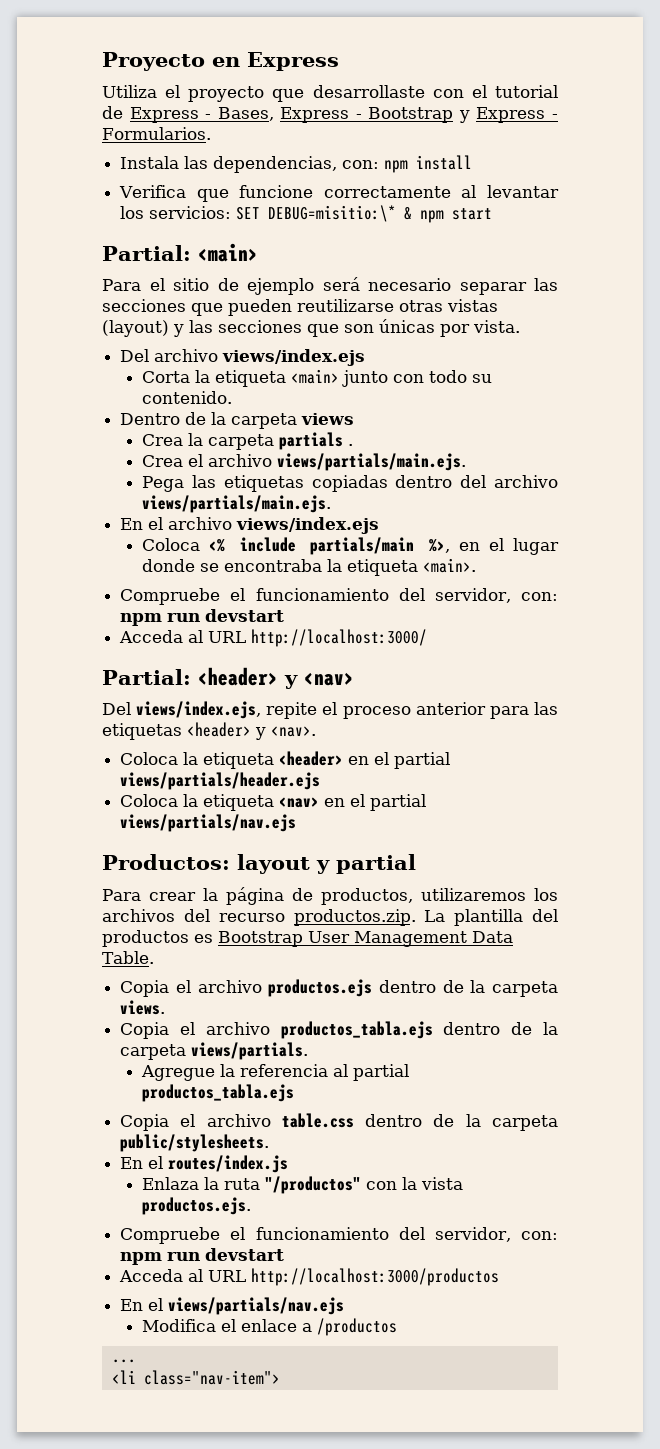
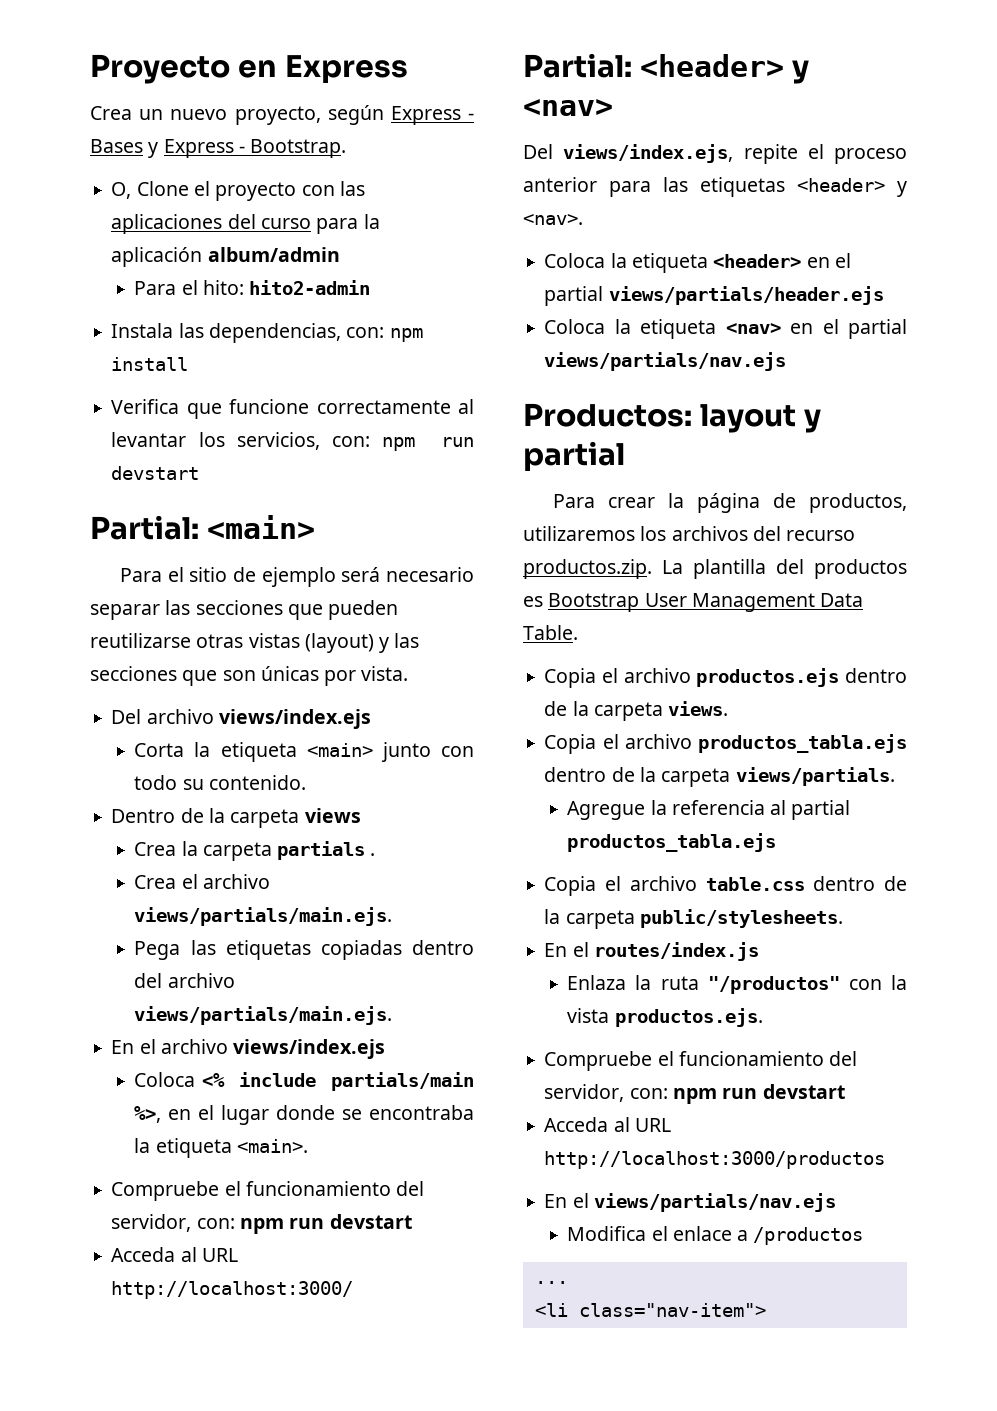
[102,85,558,102] [102,106,558,123] [102,127,211,140] Utiliza el proyecto que desarrollaste con el tutorial de Express - Bases, Express - Bootstrap y Express - Formularios. -> [90,105,474,125] [90,139,347,158] [111,181,365,201] [111,214,380,234] [111,247,340,267] [134,280,371,295] Crea un nuevo proyecto, según Express - Bases y Express - Bootstrap. // O, Clone el proyecto con las aplicaciones del curso para la aplicación album/admin // Para el hito: hito2-admin
[149,205,493,223] servicios: SET DEBUG=misitio:\* & npm start -> [236,432,475,451] [111,466,200,480] servicios, con: npm run devstart

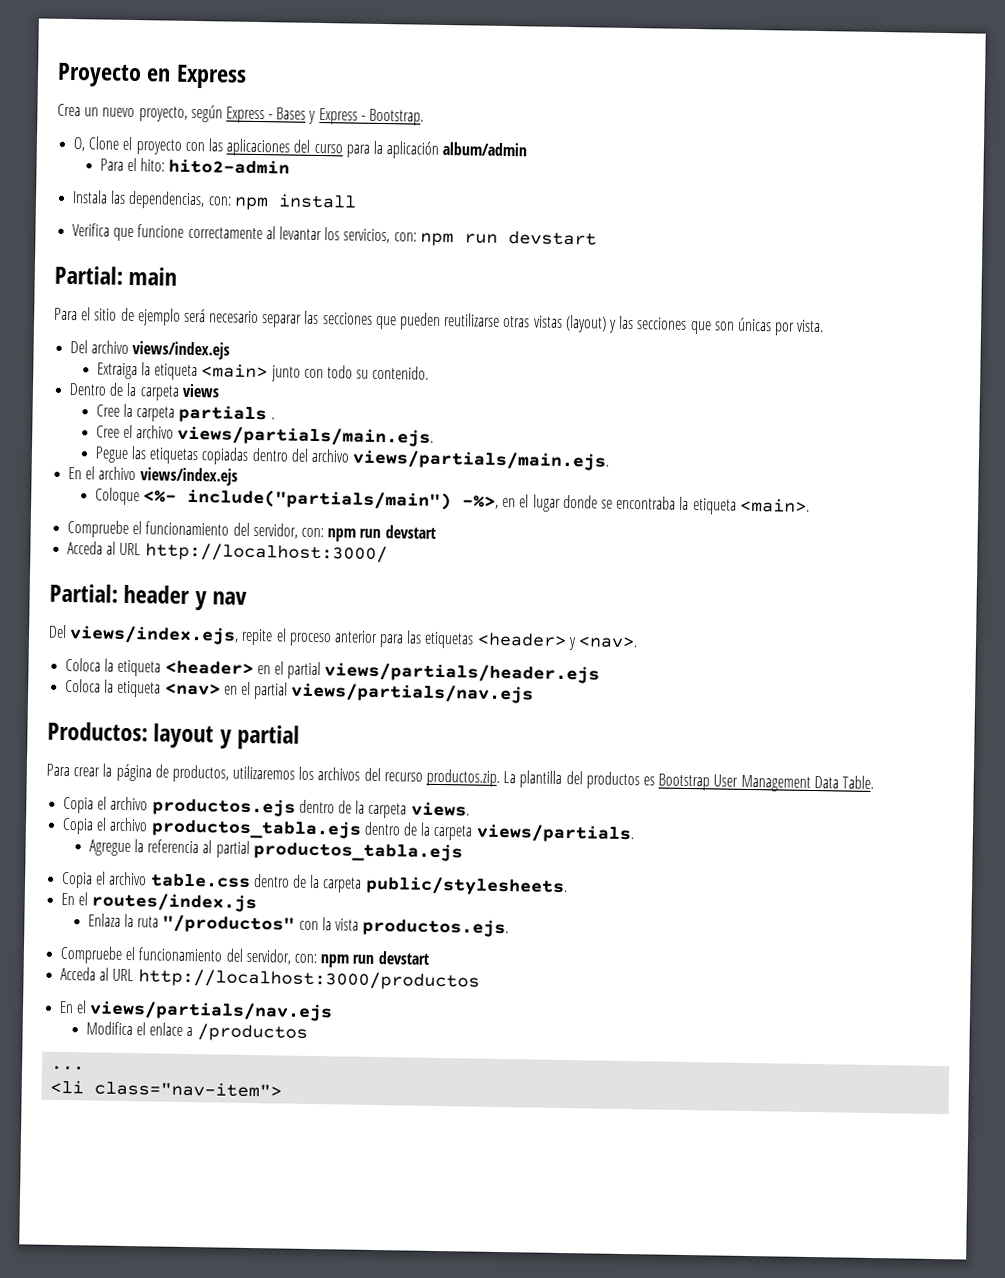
[207,515,316,539] <main> -> [128,266,178,286] main
[134,743,185,757] Corta -> [96,362,138,380] Extraiga
[134,842,177,856] Crea -> [95,404,120,417] Cree
[134,875,177,889] Crea -> [95,425,120,438] Cree
[134,941,181,960] Pega -> [94,446,129,463] Pegue
[134,1072,474,1091] [134,1106,162,1123] Coloca <% include partials/main %>, -> [94,487,500,511] Coloque <%- include("partials/main") -%>,
[640,54,810,84] [523,99,613,116] <header> y <nav> -> [123,584,248,611] header y nav

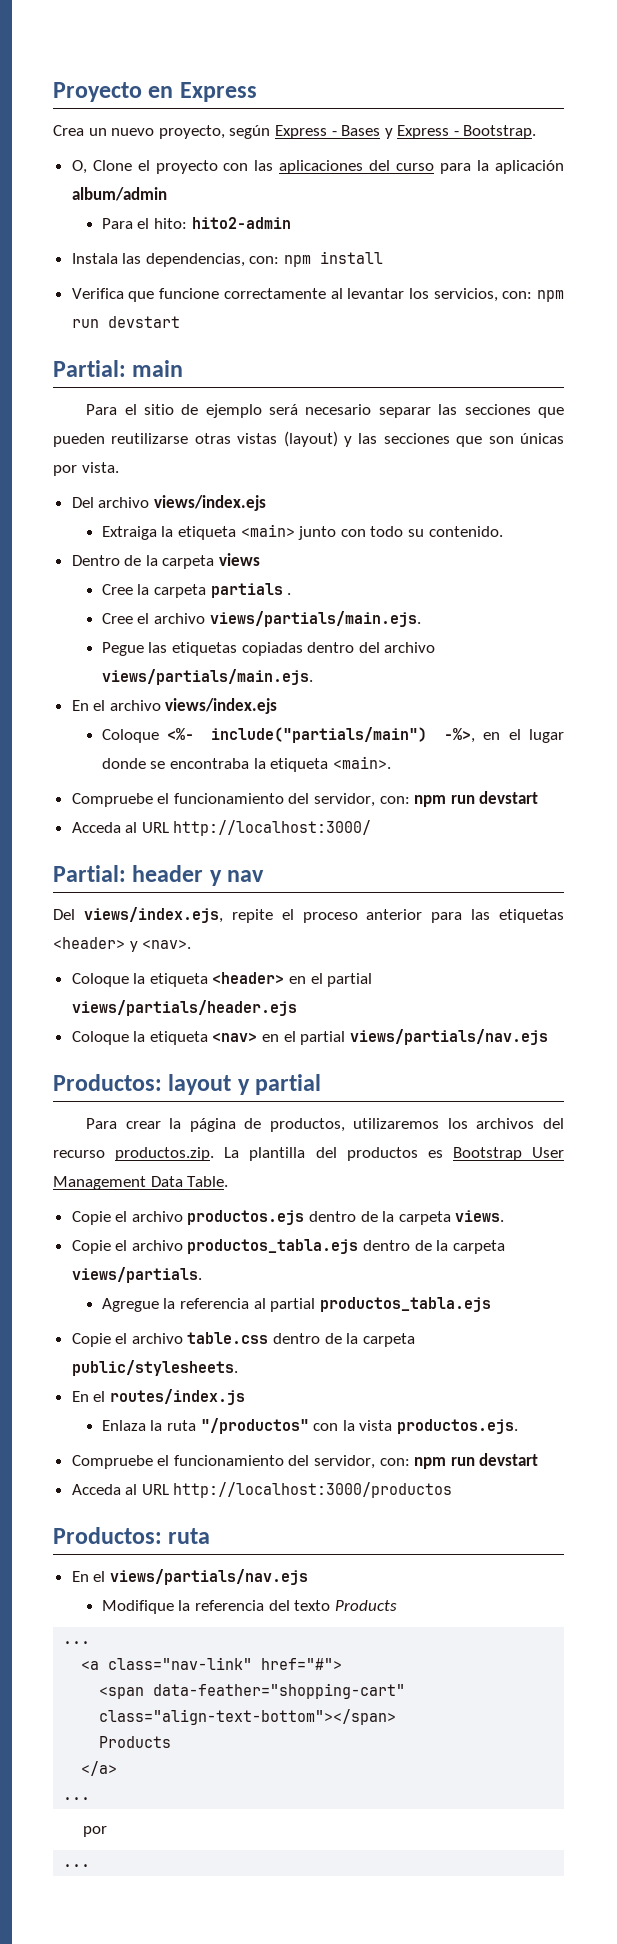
[65,657,102,672] Coloca -> [71,973,129,987] Coloque
[65,678,102,693] Coloca -> [71,1031,129,1045] Coloque
[63,796,95,814] Copia -> [71,1211,111,1225] Copie
[62,817,95,835] Copia -> [71,1240,111,1254] Copie
[61,871,94,889] Copia -> [71,1333,111,1347] Copie
(480, 979) none -> [53,1527,211,1544] // Productos: ruta
[85,1021,308,1042] [51,1065,86,1071] [50,1079,283,1098] Modifica el enlace a /productos // ... // <li class="nav-item"> -> [101,1600,397,1614] [63,1641,91,1644] [81,1657,343,1670] [99,1683,406,1699] [99,1709,397,1725] [99,1736,172,1748] [81,1761,118,1776] [63,1797,91,1800] [83,1826,108,1837] [63,1864,91,1867] Modifique la referencia del texto Products // ... // <a class="nav-link" href="#"> // <span data-feather="shopping-cart" class="align-text-bottom"></span> // Products // </a> // ... // por // ...

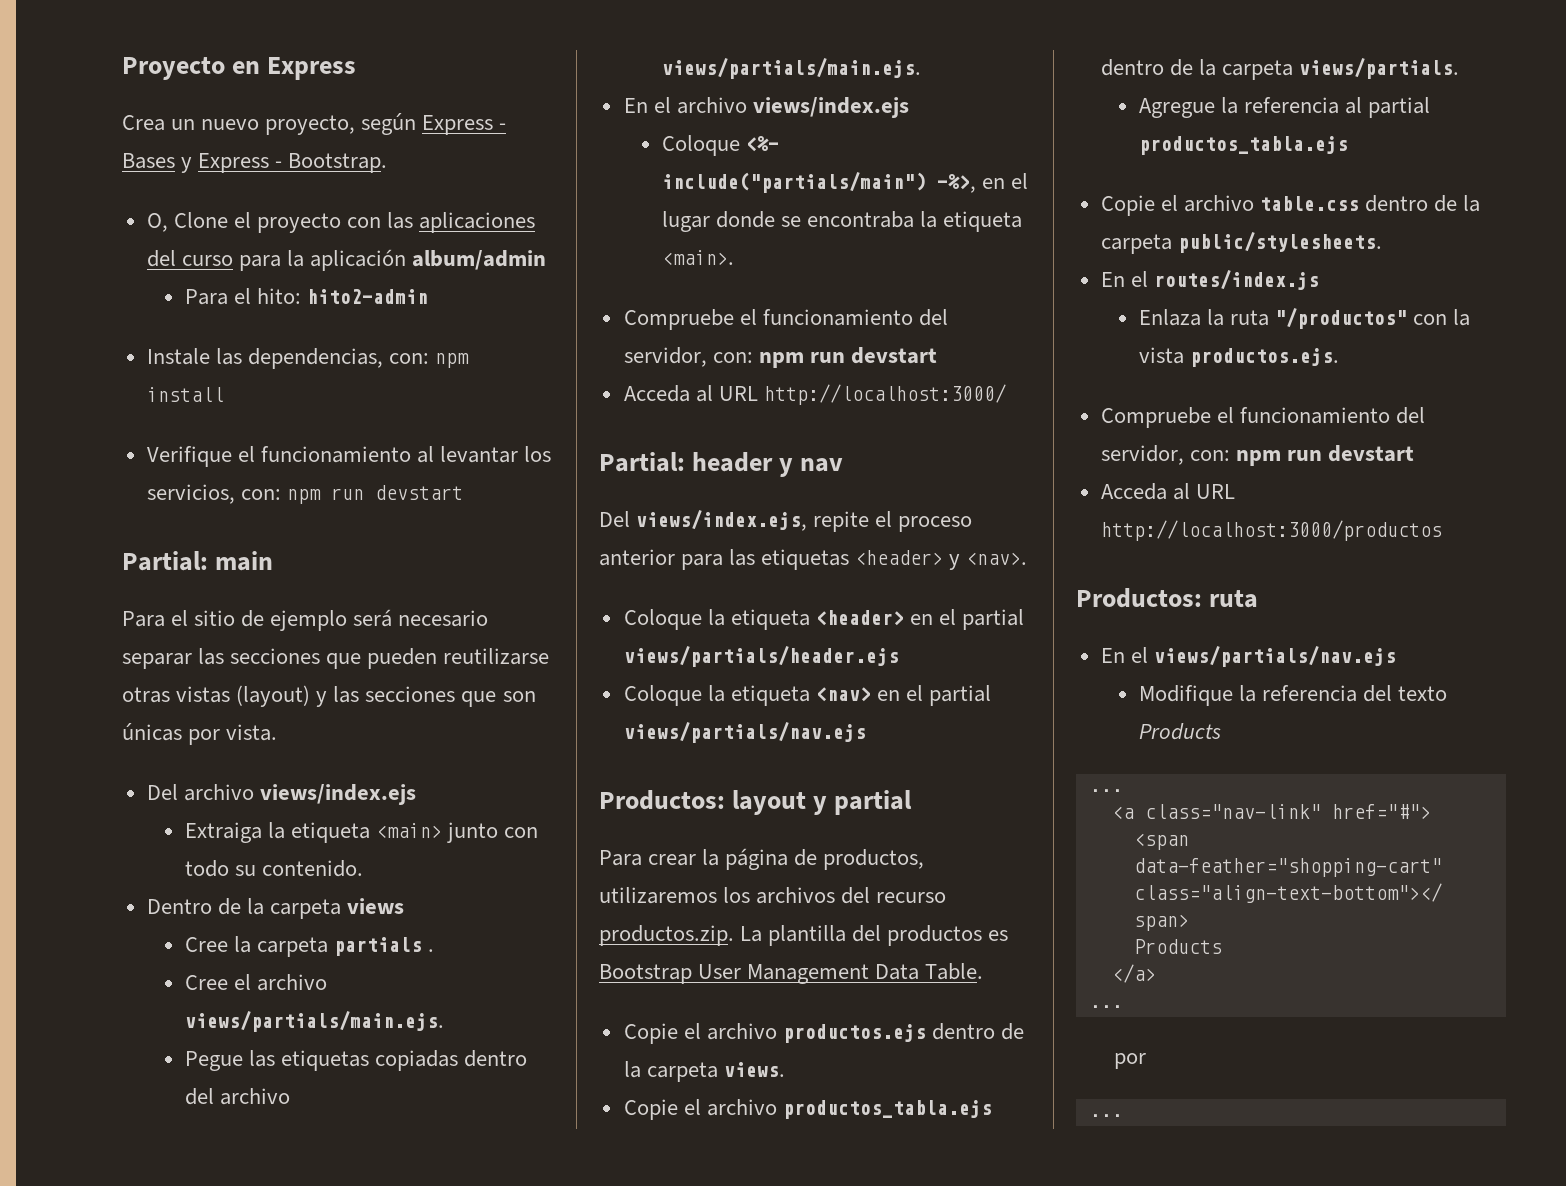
[71,253,118,264] Instala -> [146,348,210,365] Instale
[71,288,326,302] Verifica que funcione correctamente -> [146,446,411,467] Verifique el funcionamiento

